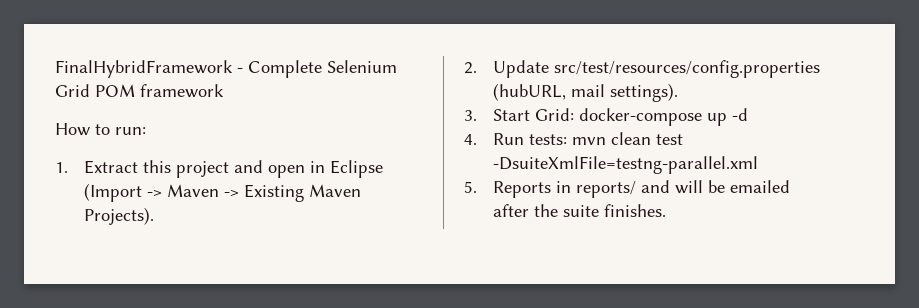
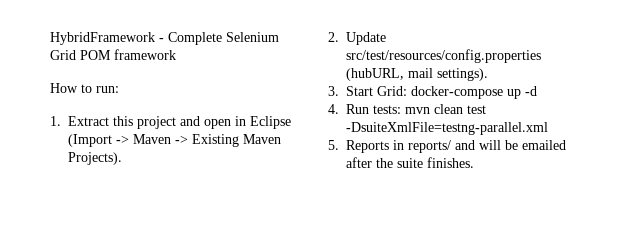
[55,60,233,78] FinalHybridFramework -> [50,32,155,45] HybridFramework

